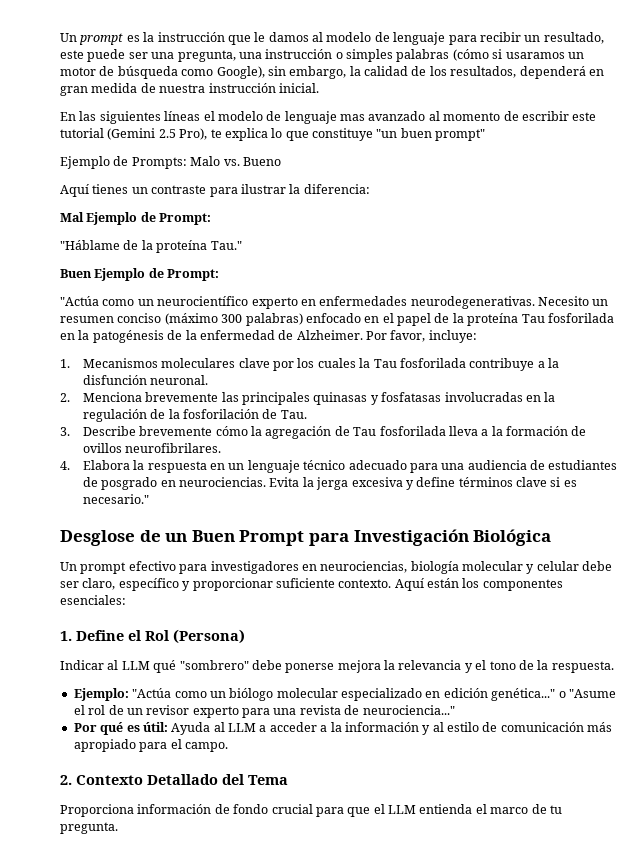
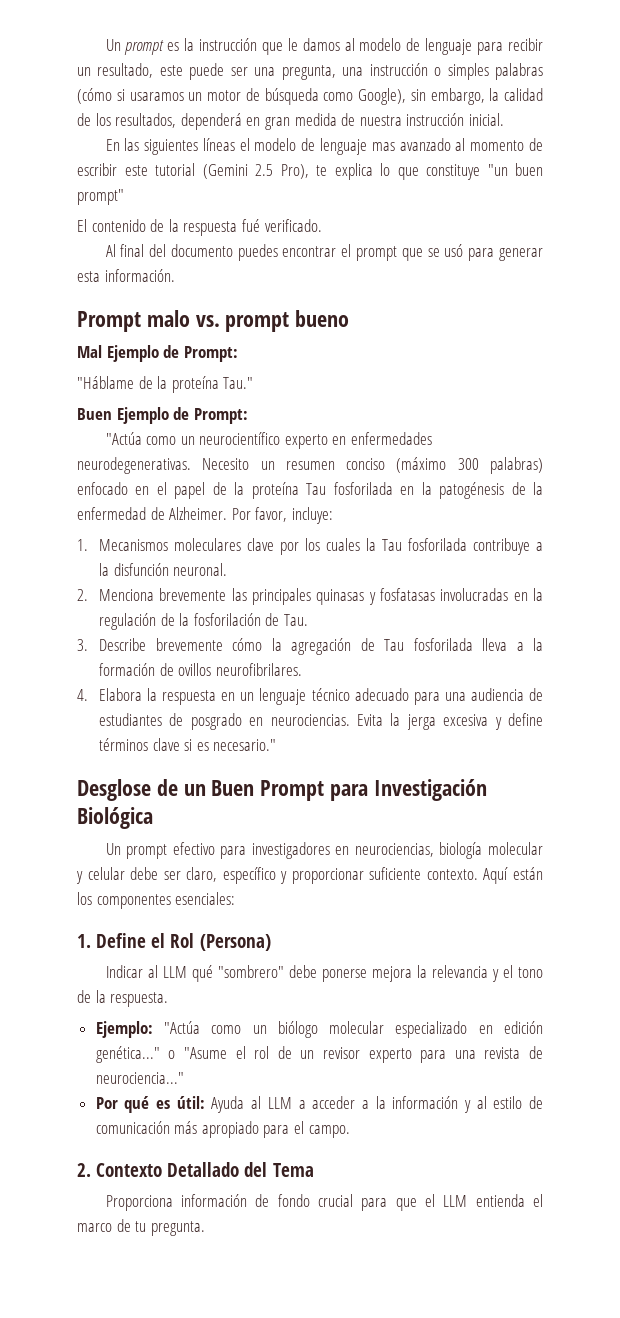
[60,156,281,169] [60,184,370,197] Ejemplo de Prompts: Malo vs. Bueno // Aquí tienes un contraste para ilustrar la diferencia: -> [77,219,322,236] [105,244,543,261] [77,269,175,282] [77,310,350,332] El contenido de la respuesta fué verificado. // Al final del documento puedes encontrar el prompt que se usó para generar esta información. // Prompt malo vs. prompt bueno

